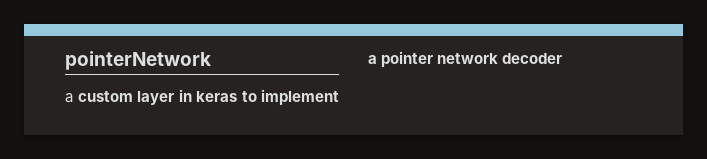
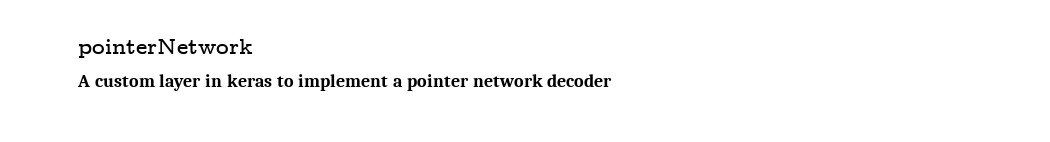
[65,93,73,103] a -> [77,75,90,87] A

